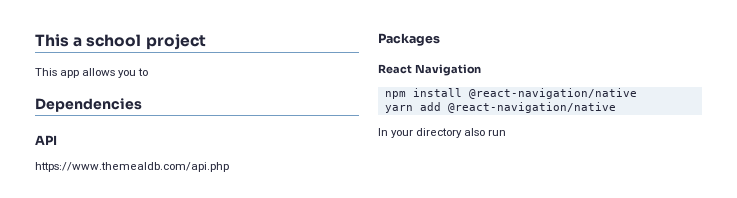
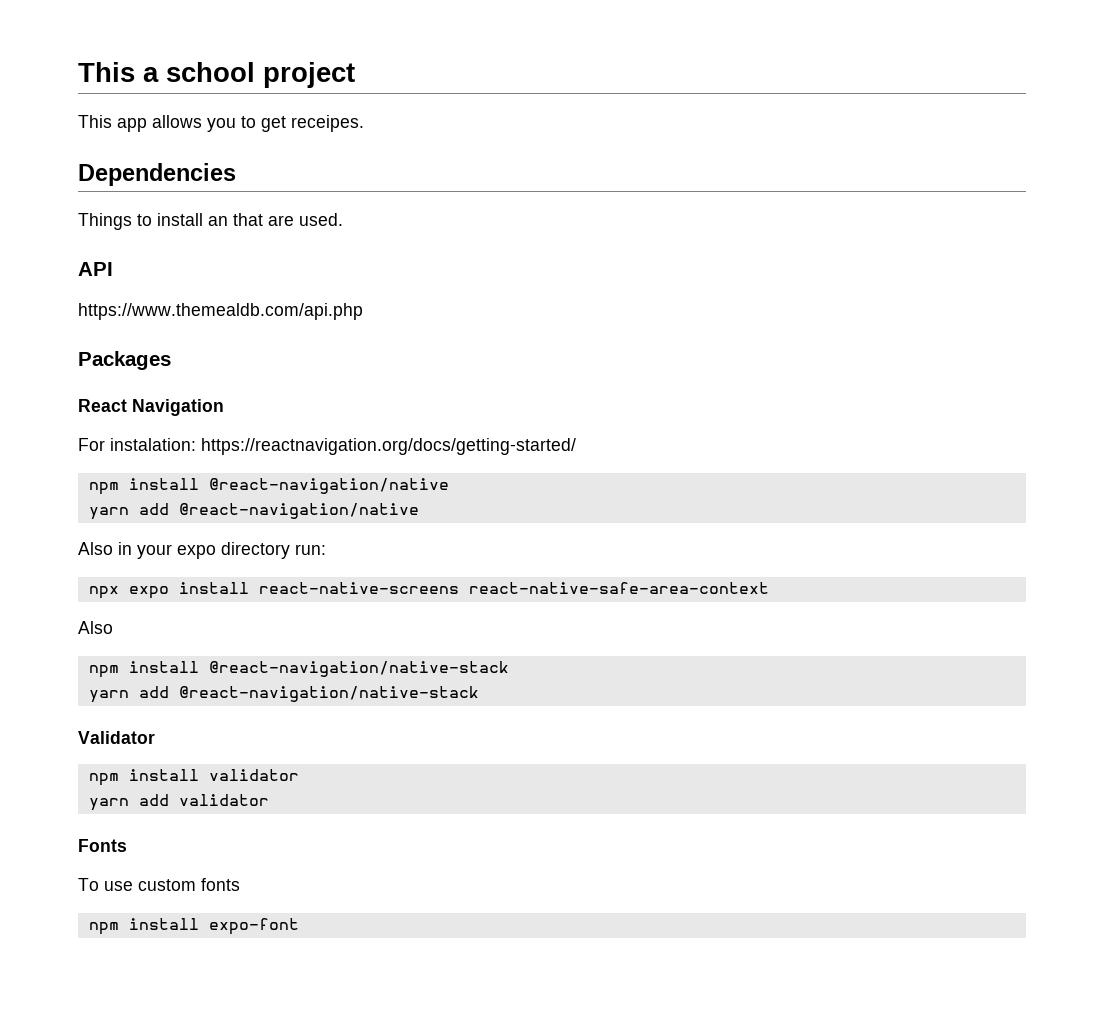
(149, 72) none -> [261,115,364,132] get receipes.
(142, 105) none -> [78,213,343,230] // Things to install an that are used.
(481, 70) none -> [78,438,576,455] // For instalation: https://reactnavigation.org/docs/getting-started/
[378,128,507,138] In your directory also run -> [78,542,326,559] [88,582,769,599] [78,621,113,634] [88,661,509,678] [88,686,479,703] [78,731,155,744] [88,769,299,786] [88,794,269,811] [78,839,127,852] [78,878,240,891] [88,918,299,935] Also in your expo directory run: // npx expo install react-native-screens react-native-safe-area-context // Also // npm install @react-navigation/native-stack // yarn add @react-navigation/native-stack // Validator // npm install validator // yarn add validator // Fonts // To use custom fonts // npm install expo-font

